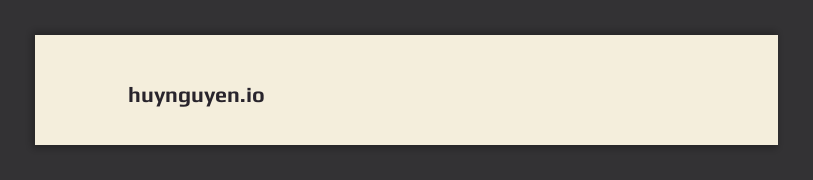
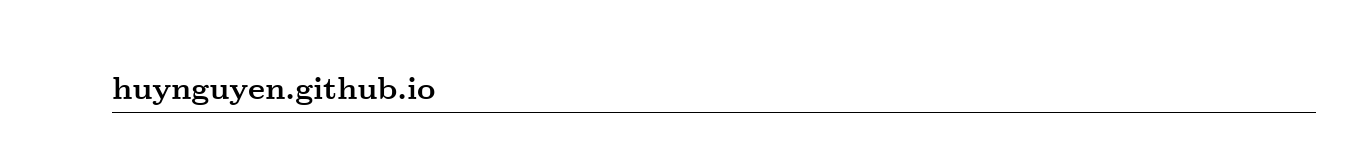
[128,86,265,107] huynguyen.io -> [112,77,435,105] huynguyen.github.io

